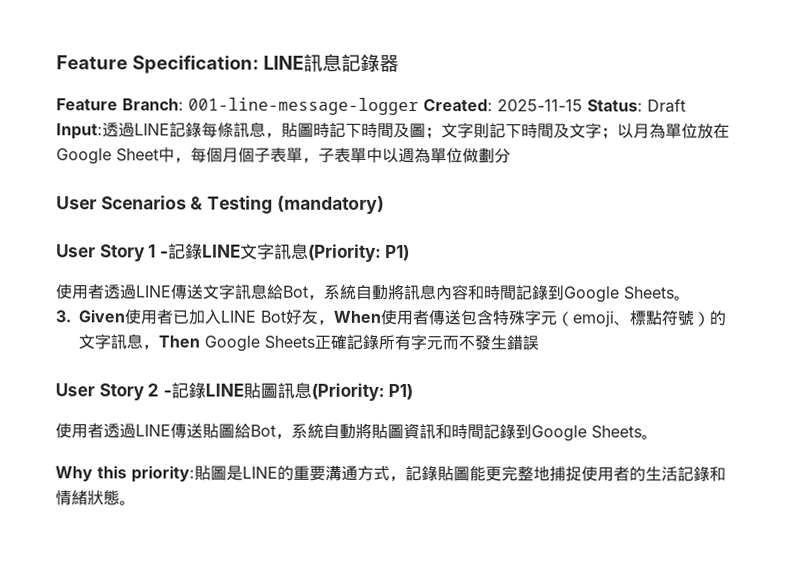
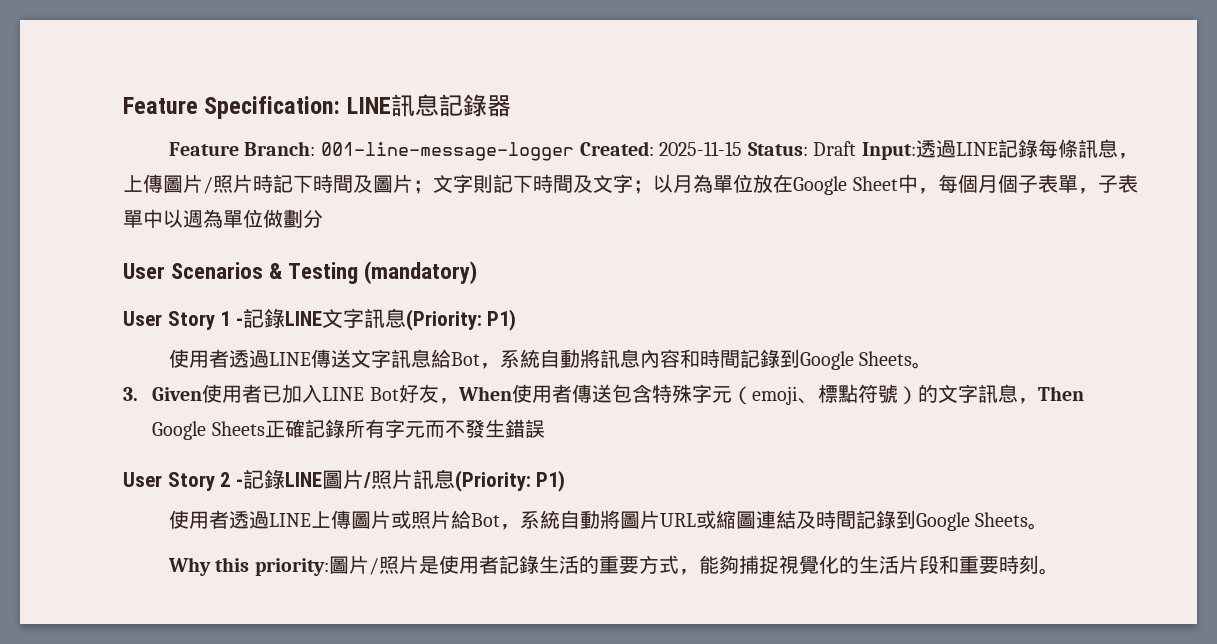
[281,122,314,138] 貼圖 -> [123,174,253,194] 上傳圖片/照片
(426, 131) none -> [393,174,413,193] 片
[242,382,414,401] [55,422,452,440] 貼圖訊息(Priority: P1) // 使用者透過LINE傳送貼圖給Bot，系統自動將貼圖資訊和 -> [321,469,566,492] [168,510,816,530] 圖片/照片訊息(Priority: P1) // 使用者透過LINE上傳圖片或照片給Bot，系統自動將圖片URL或縮圖連結及
[194,465,726,482] [55,489,120,506] 貼圖是LINE的重要溝通方式，記錄貼圖能更完整地捕捉使用者的生活記錄和情緒狀態 -> [328,555,1039,575] 圖片/照片是使用者記錄生活的重要方式，能夠捕捉視覺化的生活片段和重要時刻

